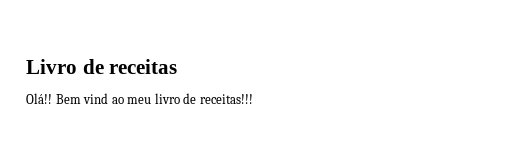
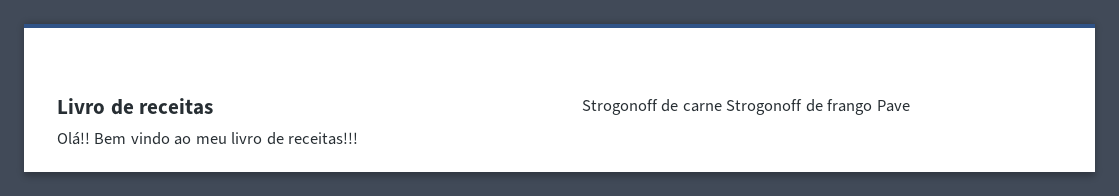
[83,93,109,104] vind -> [130,132,170,145] vindo
(253, 99) none -> [582,99,910,115] // Strogonoff de carne Strogonoff de frango Pave

